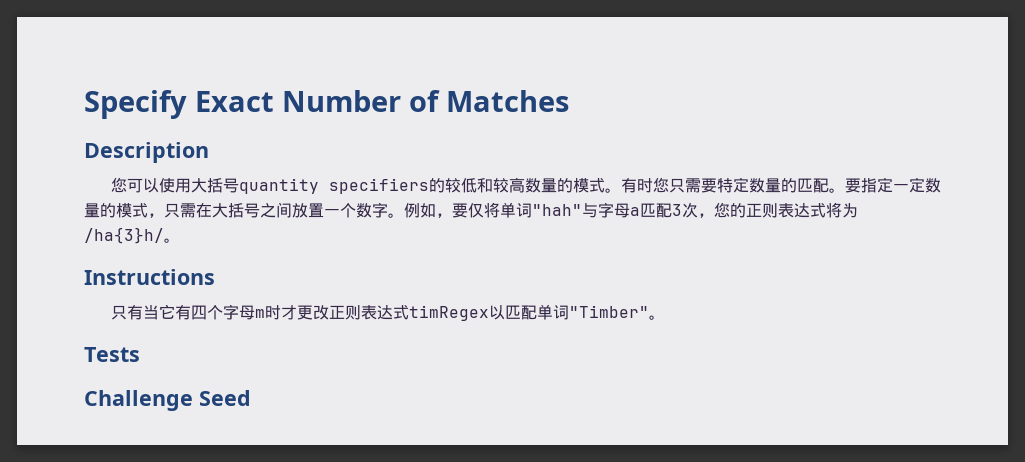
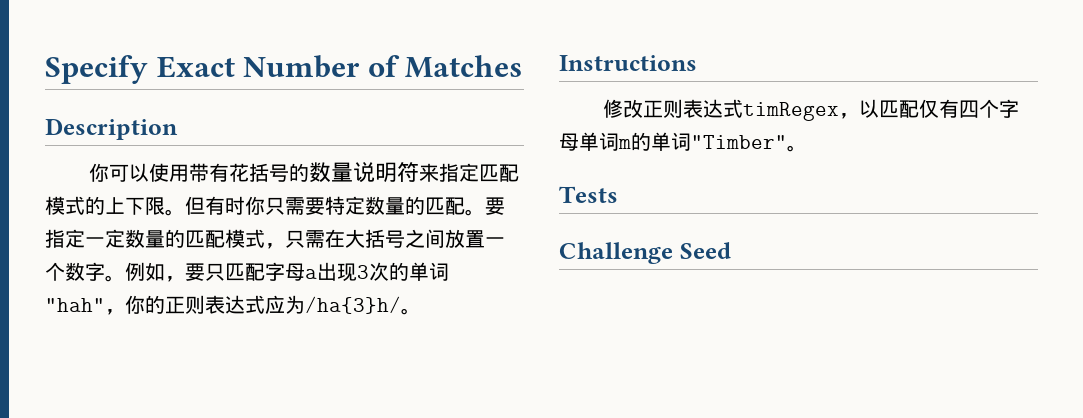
[110,177,127,193] 您 -> [89,163,110,182] 你
[190,177,669,194] 大括号quantity specifiers的较低和较高数量的模式。有时您 -> [189,162,520,183] [45,196,265,216] 带有花括号的数量说明符来指定匹配模式的上下限。但有时你
(116, 210) none -> [185,230,225,248] 匹配
[468,202,730,218] 仅将单词"hah"与字母a匹配3次，您 -> [205,262,449,282] [45,295,145,315] 只匹配字母a出现3次的单词"hah"，你
[826,202,842,218] 将 -> [265,295,285,314] 应
[110,304,537,321] 只有当它有四个字母m时才更改正则表达式timRegex以匹配 -> [603,99,1020,121] [559,132,651,151] 修改正则表达式timRegex，以匹配仅有四个字母单词m的

